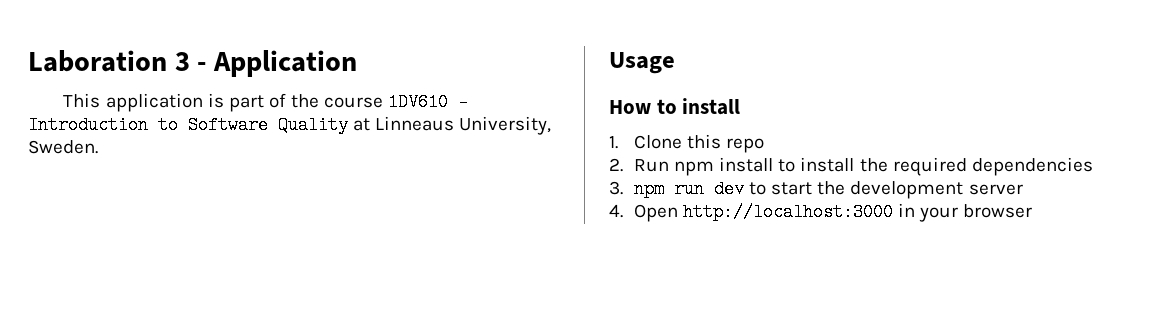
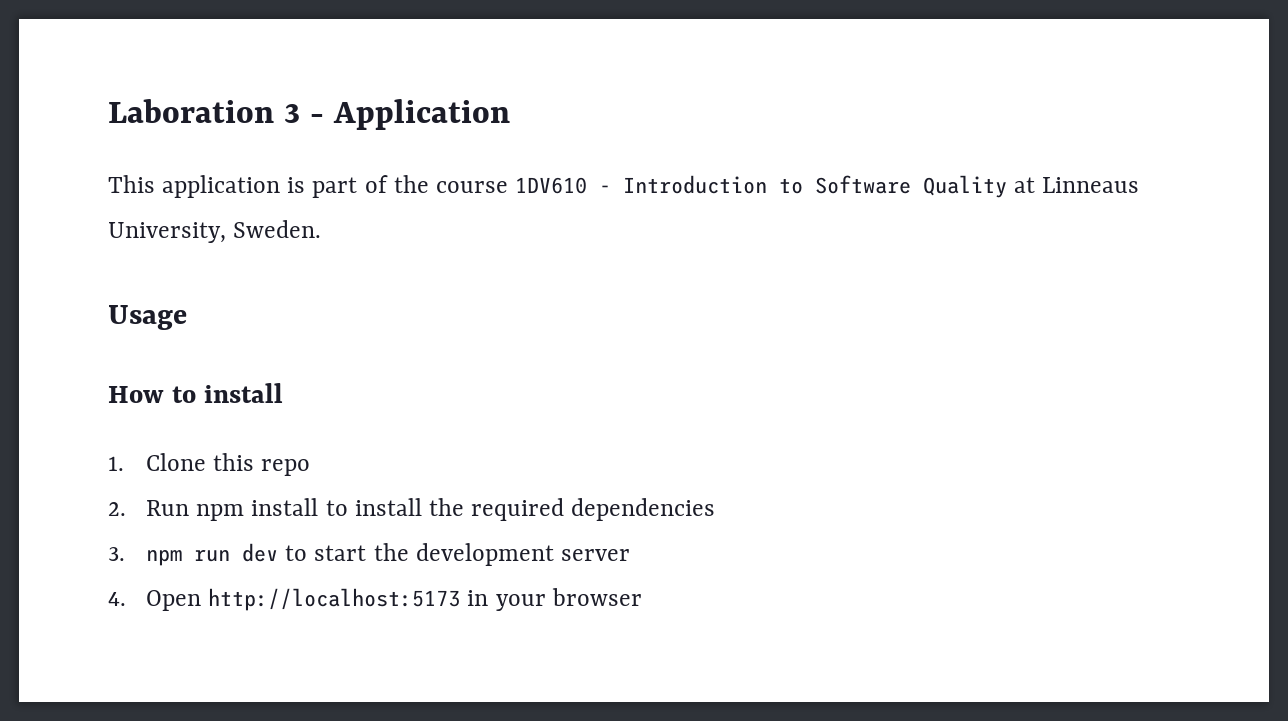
[683,203,894,221] http://localhost:3000 -> [208,588,461,611] http://localhost:5173

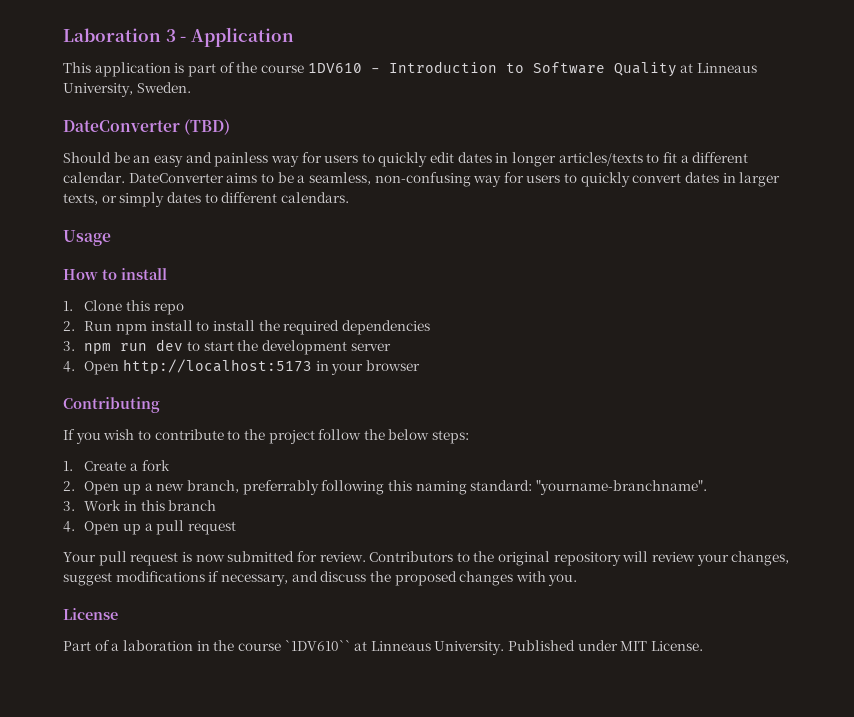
(322, 229) none -> [63,119,231,135] [63,152,749,167] [63,172,781,187] [63,192,349,207] // DateConverter (TBD) // Should be an easy and painless way for users to quickly edit dates in longer articles/texts to fit a different calendar. DateConverter aims to be a seamless, non-confusing way for users to quickly convert dates in larger texts, or simply dates to different calendars.
(642, 597) none -> [63,397,160,413] [63,429,470,444] [63,460,170,471] [63,480,707,495] [63,500,217,511] [63,520,236,535] [63,551,790,566] [63,571,578,586] [63,608,118,620] [63,640,704,655] // Contributing // If you wish to contribute to the project follow the below steps: // 1. Create a fork // 2. Open up a new branch, preferrably following this naming standard: "yourname-branchname". // 3. Work in this branch // 4. Open up a pull request // Your pull request is now submitted for review. Contributors to the original repository will review your changes, suggest modifications if necessary, and discuss the proposed changes with you. // License // Part of a laboration in the course `1DV610`` at Linneaus University. Published under MIT License.

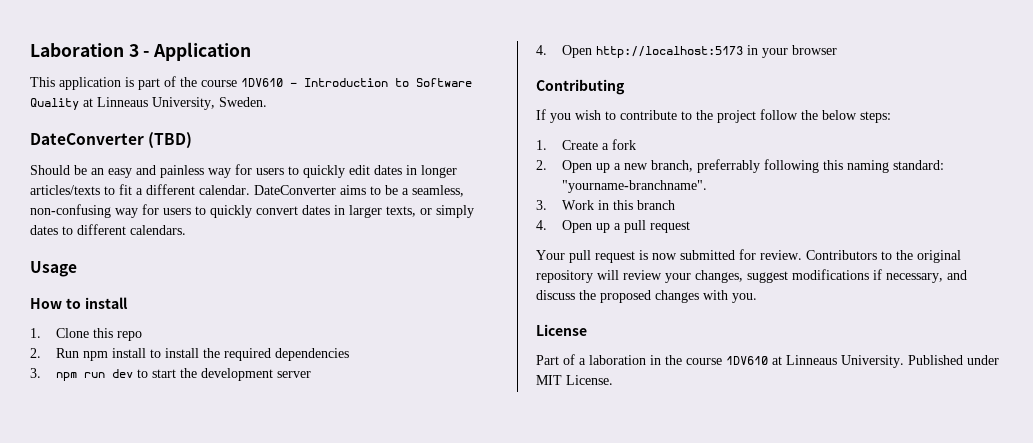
[284,640,351,651] `1DV610`` -> [726,356,768,365] 1DV610

